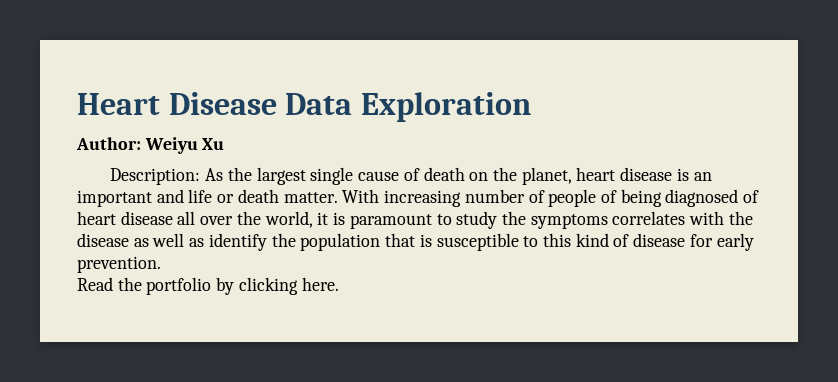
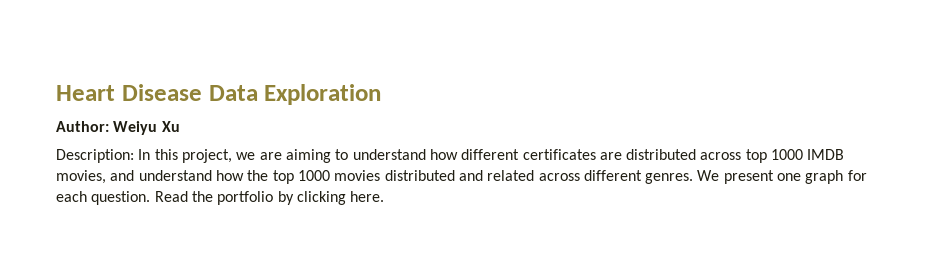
[205,167,712,185] [77,189,760,207] [77,211,753,229] [77,233,754,251] [77,256,161,273] As the largest single cause of death on the planet, heart disease is an important and life or death matter. With increasing number of people of being diagnosed of heart disease all over the world, it is paramount to study the symptoms correlates with the disease as well as identify the population that is susceptible to this kind of disease for early prevention. // -> [138,149,845,163] [56,170,867,184] [56,191,151,205] In this project, we are aiming to understand how different certificates are distributed across top 1000 IMDB movies, and understand how the top 1000 movies distributed and related across different genres. We present one graph for each question.

